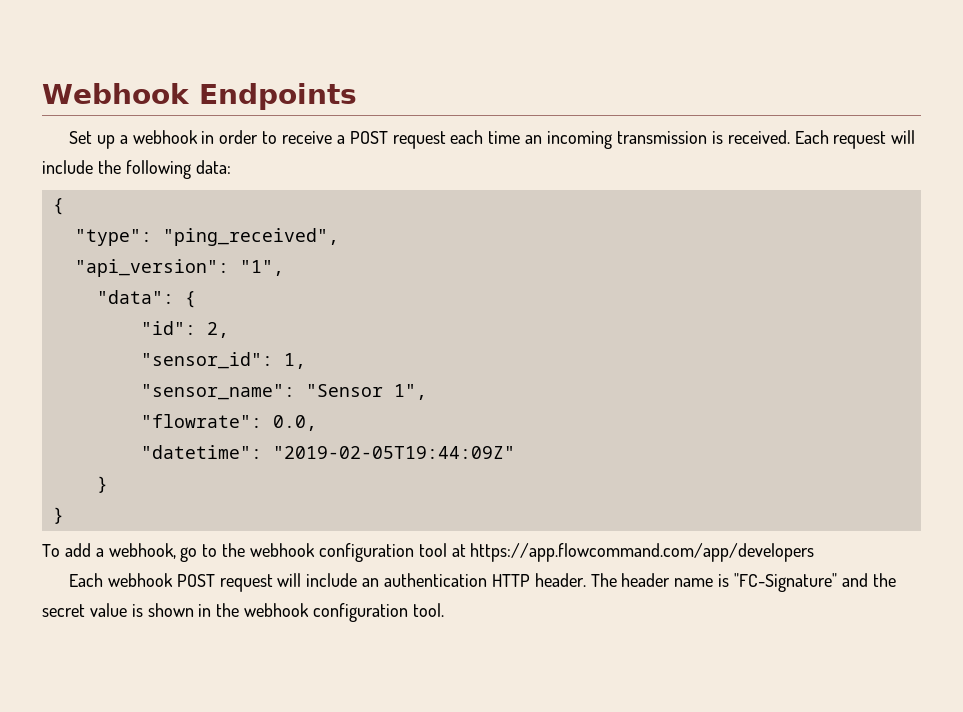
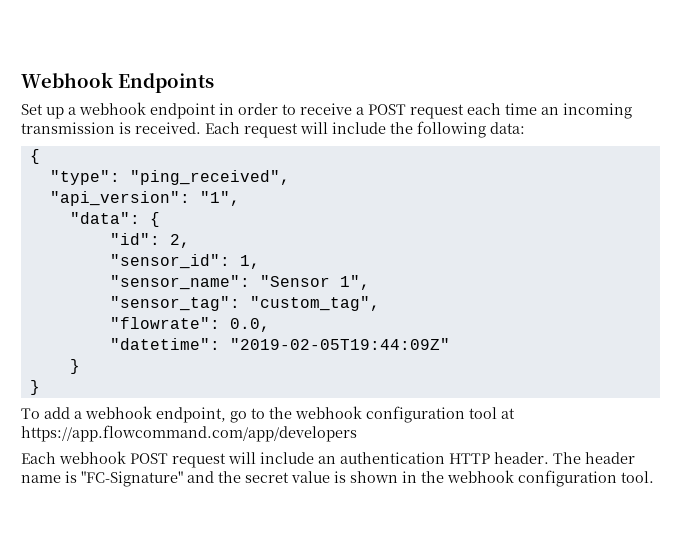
(198, 137) none -> [150,103,216,119] endpoint
(427, 392) none -> [109,296,380,311] // "sensor_tag": "custom_tag",
[108,543,176,559] webhook, -> [85,406,226,423] webhook endpoint,

